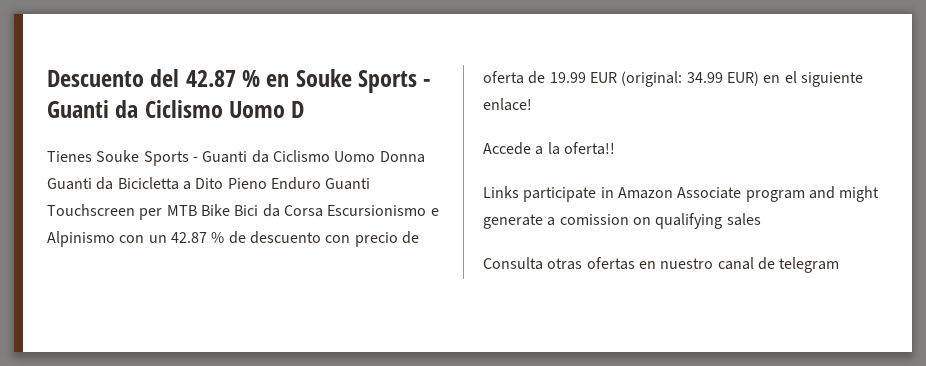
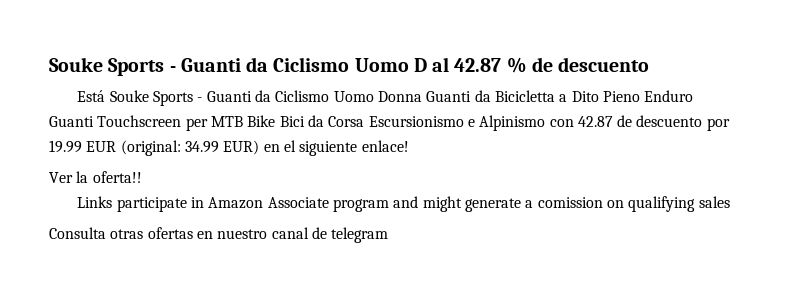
[47,69,290,87] Descuento del 42.87 % en -> (49, 64) none
[47,151,92,162] // Tienes -> [432,57,650,73] [77,90,106,102] al 42.87 % de descuento // Está
[148,231,419,247] [483,71,546,84] un 42.87 % de descuento con precio de oferta de -> [577,115,730,131] 42.87 de descuento por
[483,142,544,155] Accede a -> [49,172,73,183] Ver

